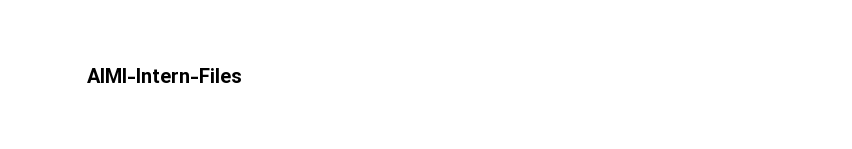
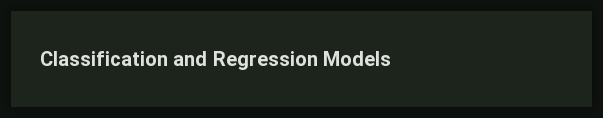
[87,68,242,83] AIMI-Intern-Files -> [40,51,392,70] Classification and Regression Models

